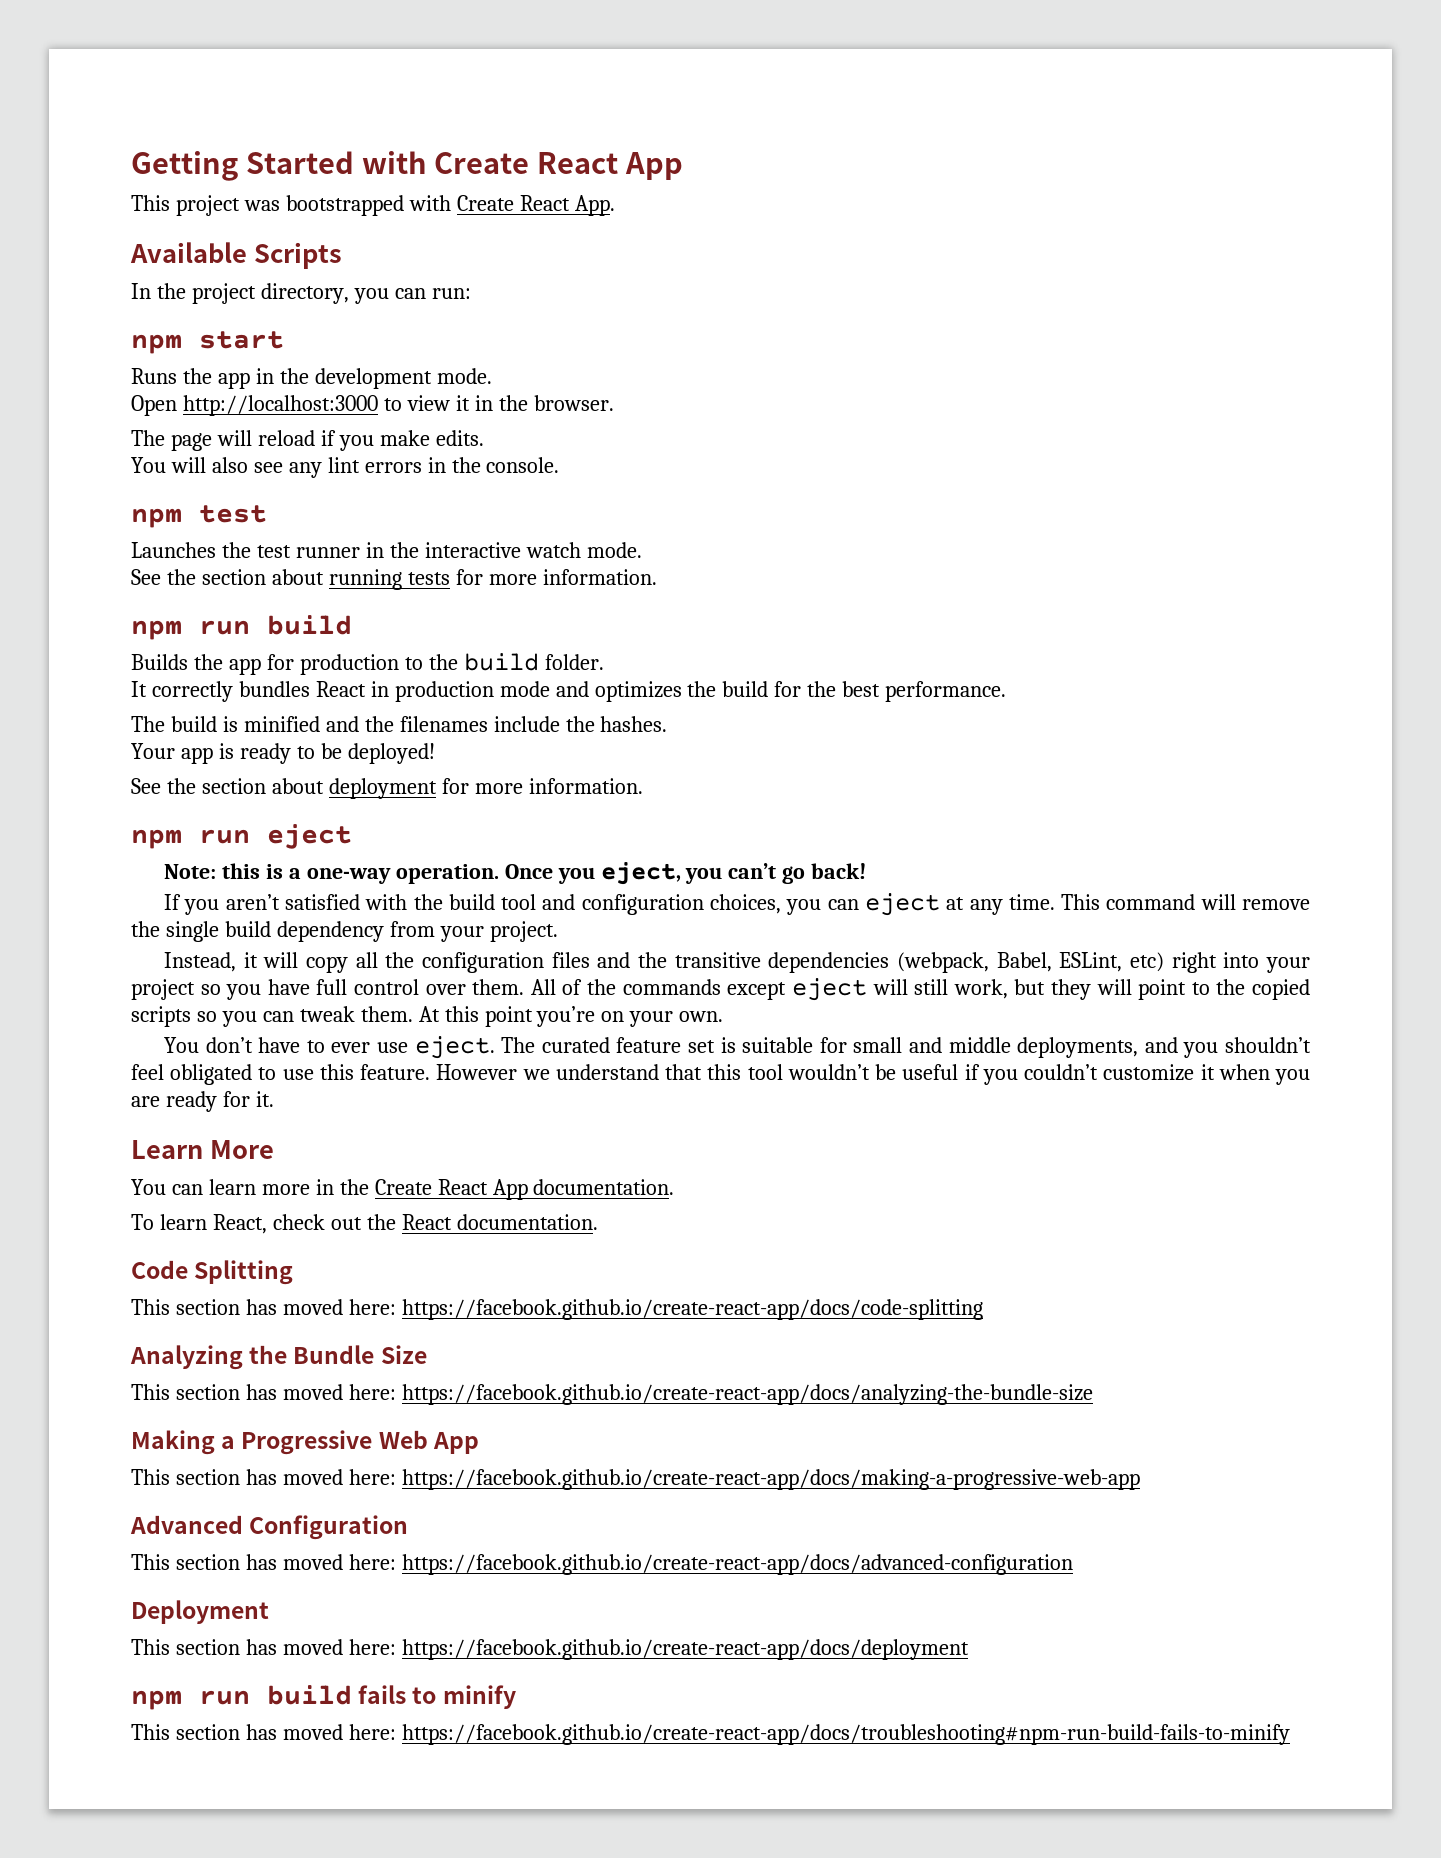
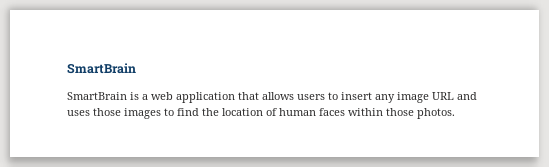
[131,151,684,181] [131,195,615,216] [130,242,342,269] [131,283,471,304] [131,331,284,354] [131,368,492,389] [131,395,614,416] [131,430,484,451] [131,457,560,478] [131,505,267,528] [131,542,642,558] [131,569,657,590] [131,615,352,640] [131,653,604,675] [131,681,1007,702] [131,716,668,732] [131,743,435,764] [131,778,643,799] [131,824,352,849] [163,862,867,885] [163,893,1310,916] [131,921,558,942] [163,952,1311,973] [131,978,1310,1001] [131,1006,724,1027] [163,1036,1311,1059] [131,1064,1310,1085] [131,1091,274,1112] [131,1140,274,1159] [131,1179,675,1200] [131,1214,598,1234] [131,1260,294,1285] [131,1299,983,1320] [130,1345,427,1370] [131,1384,1093,1405] [131,1430,479,1455] [131,1469,1140,1490] [130,1515,409,1540] [131,1554,1073,1575] [131,1600,269,1624] [131,1639,969,1660] [131,1685,516,1710] [131,1724,1290,1745] Getting Started with Create React App // This project was bootstrapped with Create React App. // Available Scripts // In the project directory, you can run: // npm start // Runs the app in the development mode. // Open http://localhost:3000 to view it in the browser. // The page will reload if you make edits. // You will also see any lint errors in the console. // npm test // Launches the test runner in the interactive watch mode. // See the section about running tests for more information. // npm run build // Builds the app for production to the build folder. // It correctly bundles React in production mode and optimizes the build for the best performance. // The build is minified and the filenames include the hashes. // Your app is ready to be deployed! // See the section about deployment for more information. // npm run eject // Note: this is a one-way operation. Once you eject, you can’t go back! // If you aren’t satisfied with the build tool and configuration choices, you can eject at any time. This command will remove the single build dependency from your project. // Instead, it will copy all the configuration files and the transitive dependencies (webpack, Babel, ESLint, etc) right into your project so you have full control over them. All of the commands except eject will still work, but they will point to the copied scripts so you can tweak them. At this point you’re on your own. // You don’t have to ever use eject. The curated feature set is suitable for small and middle deployments, and you shouldn’t feel obligated to use this feature. However we understand that this tool wouldn’t be useful if you couldn’t customize it when you are ready for it. // Learn More // You can learn more in the Create React App documentation. // To learn React, check out the React documentation. // Code Splitting // This section has moved here: https://facebook.github.io/create-react-app/docs/code-splitting // Analyzing the Bundle Size // This section has moved here: https://facebook.github.io/create-react-app/docs/analyzing-the-bundle-size // Making a Progressive Web App // This section has moved here: https://facebook.github.io/create-react-app/docs/making-a-progressive-web-app // Advanced Configuration // This section has moved here: https://facebook.github.io/create-react-app/docs/advanced-configuration // Deployment // This section has moved here: https://facebook.github.io/create-react-app/docs/deployment // npm run build fails to minify // This section has moved here: https://facebook.github.io/create-react-app/docs/troubleshooting#npm-run-build-fails-to-minify -> [67,63,136,74] [67,92,477,103] [67,108,455,119] SmartBrain // SmartBrain is a web application that allows users to insert any image URL and uses those images to find the location of human faces within those photos.

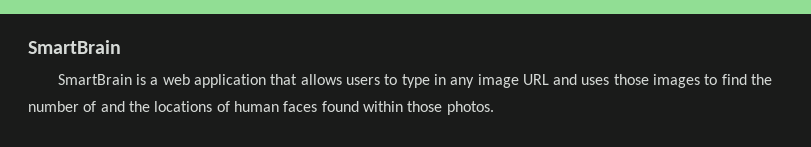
[341,92,372,100] insert -> [401,74,446,88] type in
[222,108,263,116] location -> [28,101,213,112] number of and the locations
(345, 112) none -> [321,101,359,112] found

